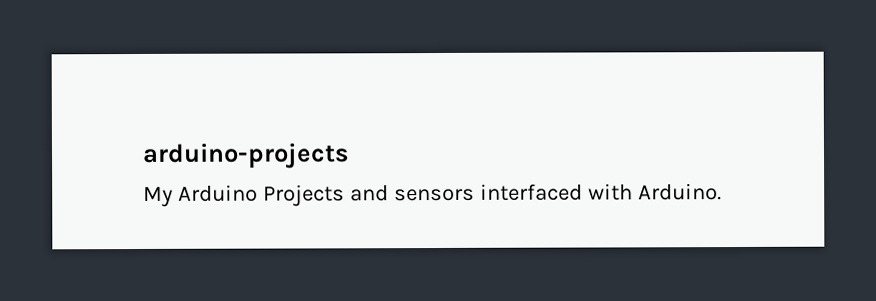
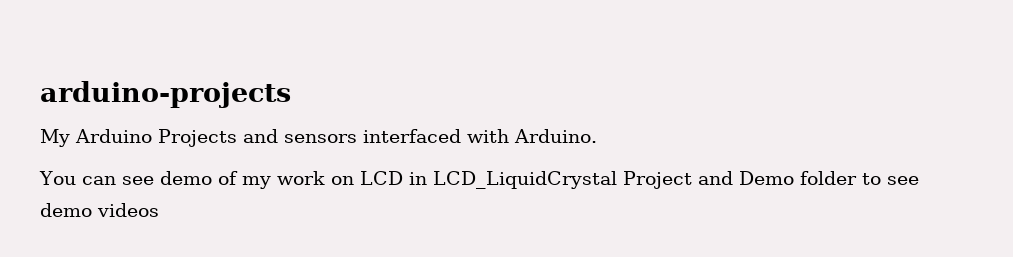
(722, 192) none -> [39,171,919,189] [40,203,159,217] // You can see demo of my work on LCD in LCD_LiquidCrystal Project and Demo folder to see demo videos

